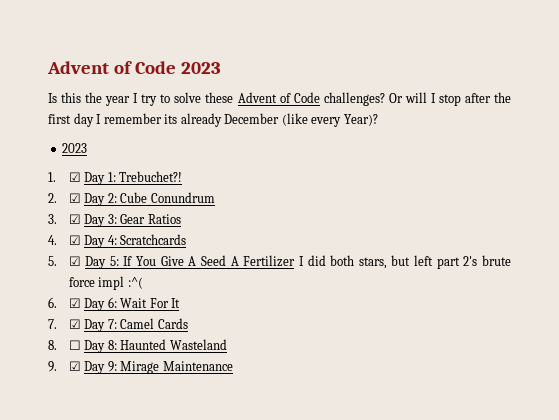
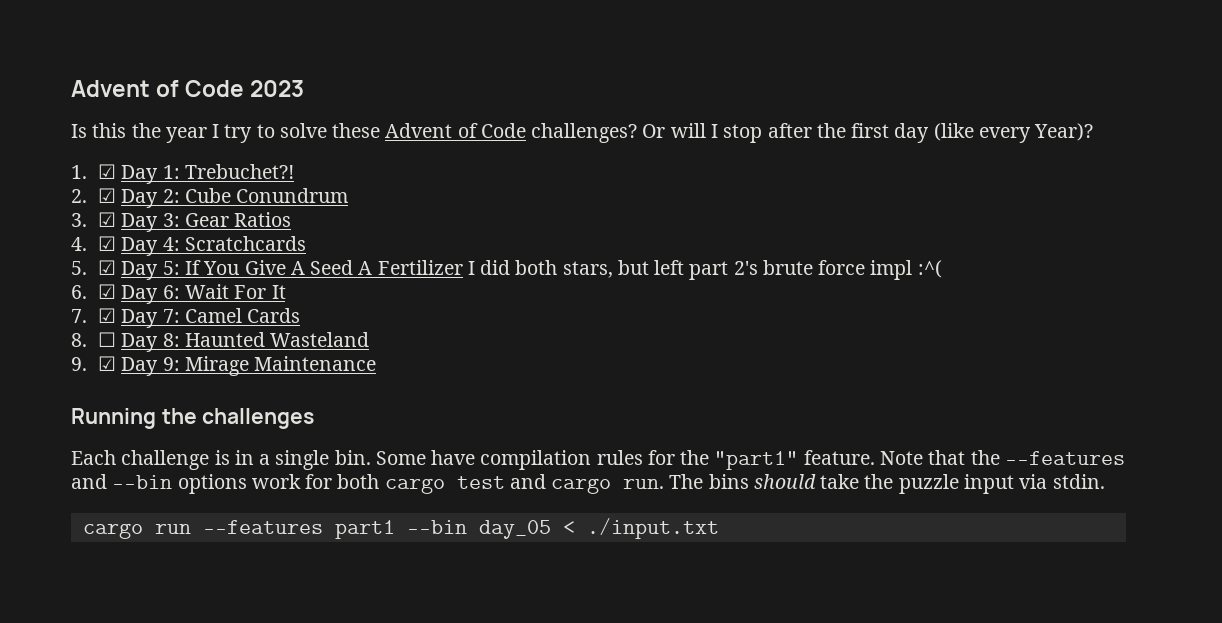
[96,113,280,127] I remember its already December -> (930, 133) none
[62,143,88,153] // 2023 -> (1094, 132) none
(233, 366) none -> [71,408,315,429] [71,450,1125,470] [71,474,1105,494] [82,518,719,539] // Running the challenges // Each challenge is in a single bin. Some have compilation rules for the "part1" feature. Note that the --features and --bin options work for both cargo test and cargo run. The bins should take the puzzle input via stdin. // cargo run --features part1 --bin day_05 < ./input.txt

